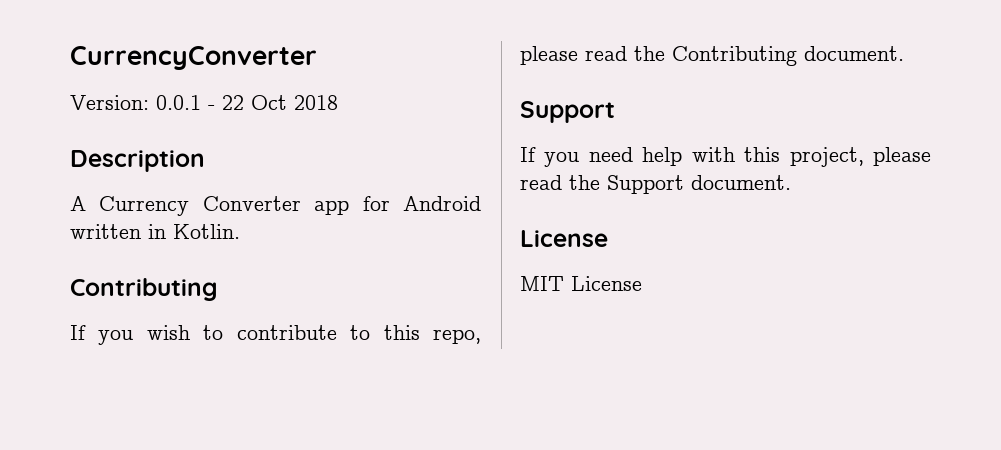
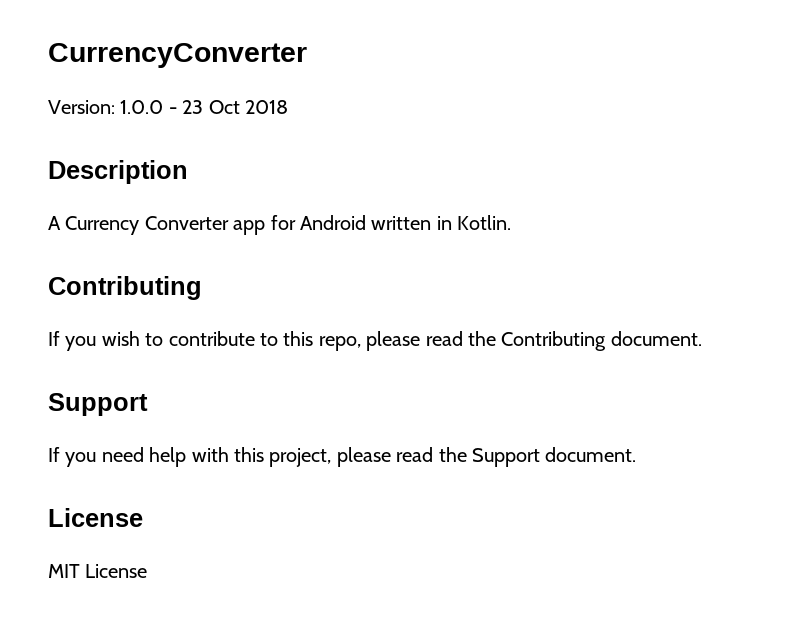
[156,95,244,110] 0.0.1 - 22 -> [120,100,204,114] 1.0.0 - 23

